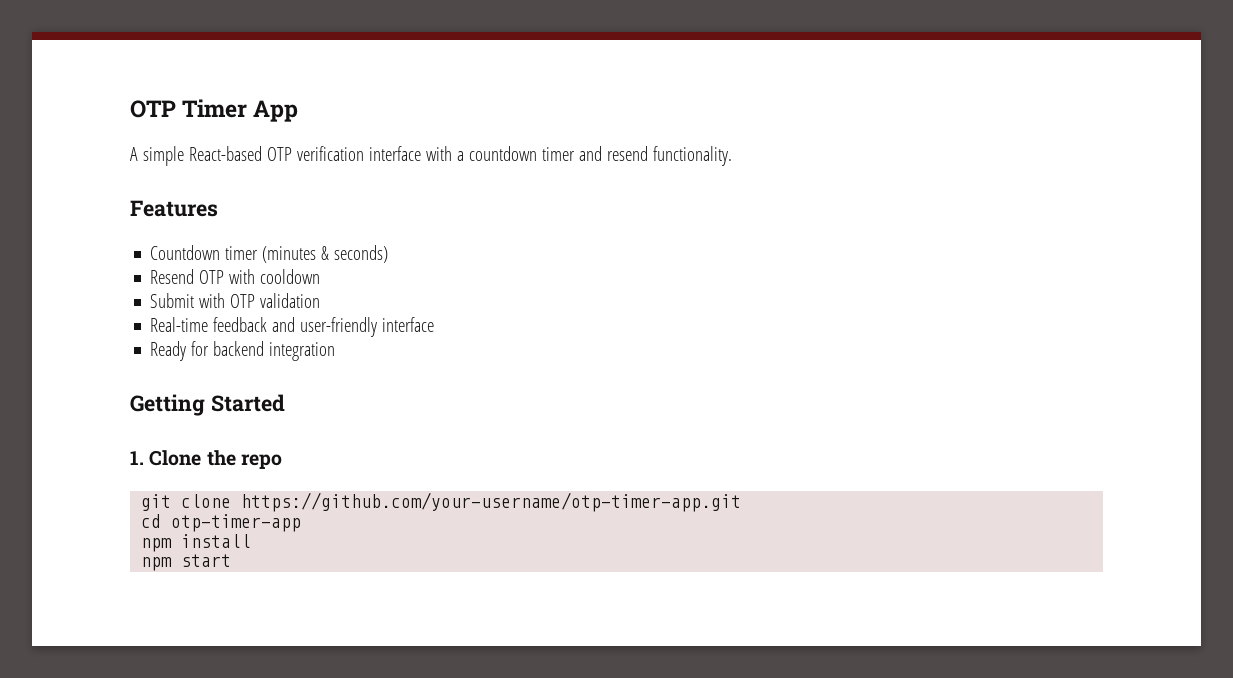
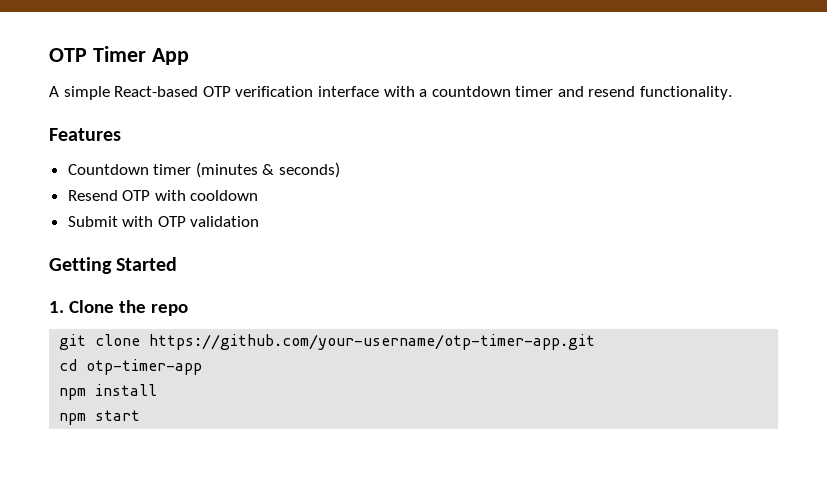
[150,317,435,337] [150,341,336,361] // Real-time feedback and user-friendly interface // Ready for backend integration -> (260, 221) none

